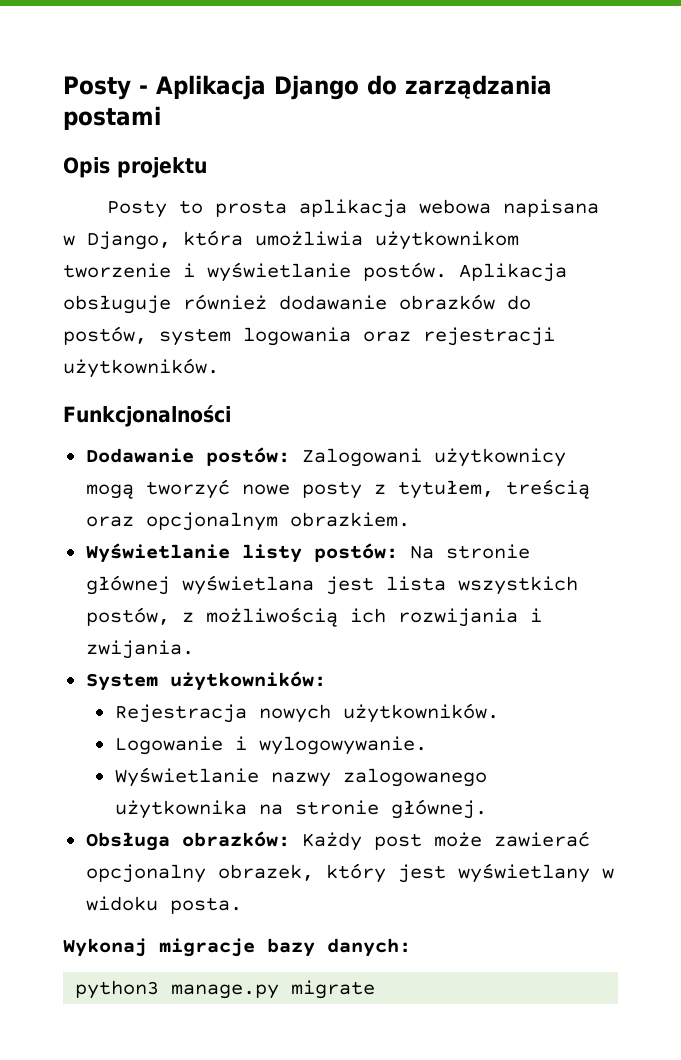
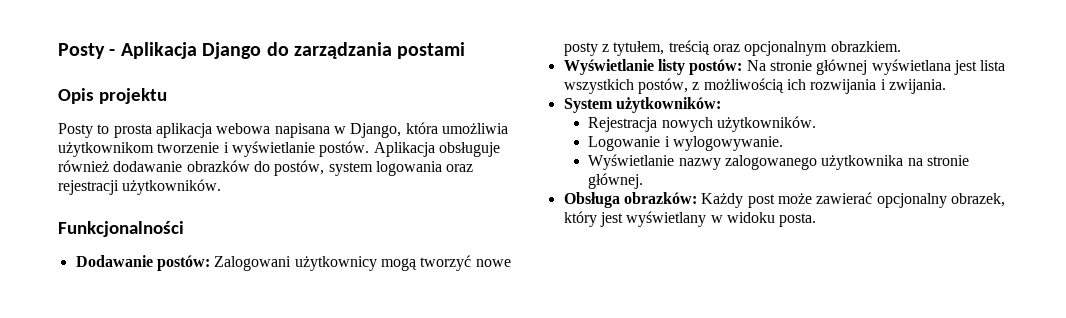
[63,938,411,957] [75,980,376,999] // Wykonaj migracje bazy danych: // python3 manage.py migrate -> (817, 220) none

